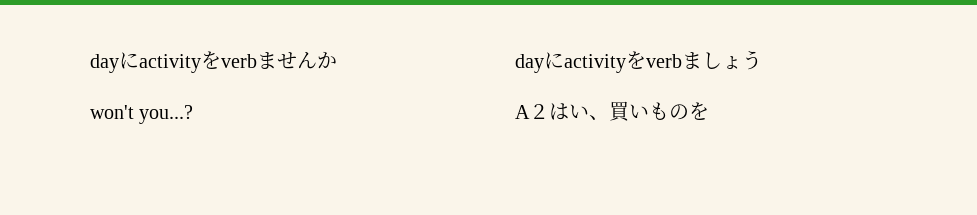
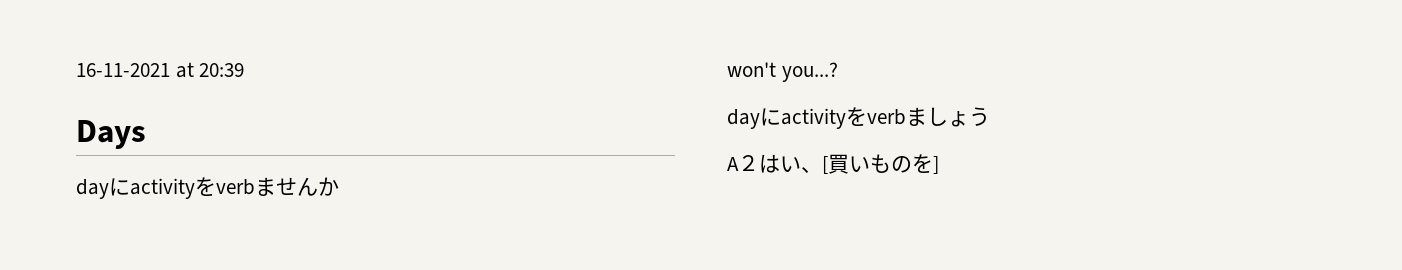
(90, 63) none -> [76,62,245,78] [76,120,146,149] 16-11-2021 at 20:39 // Days //
(609, 117) none -> [822,156,828,174] [
(709, 111) none -> [933,156,939,174] ]

